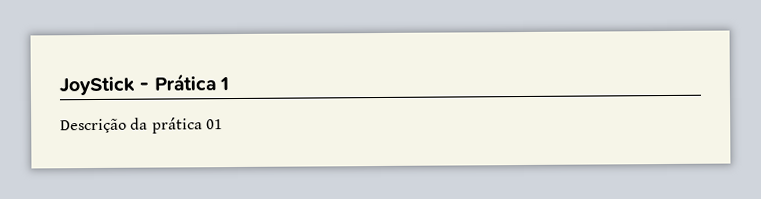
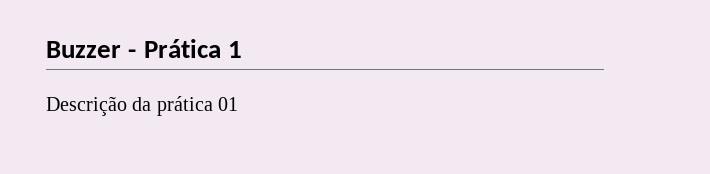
[59,76,135,96] JoyStick -> [46,41,121,58] Buzzer

